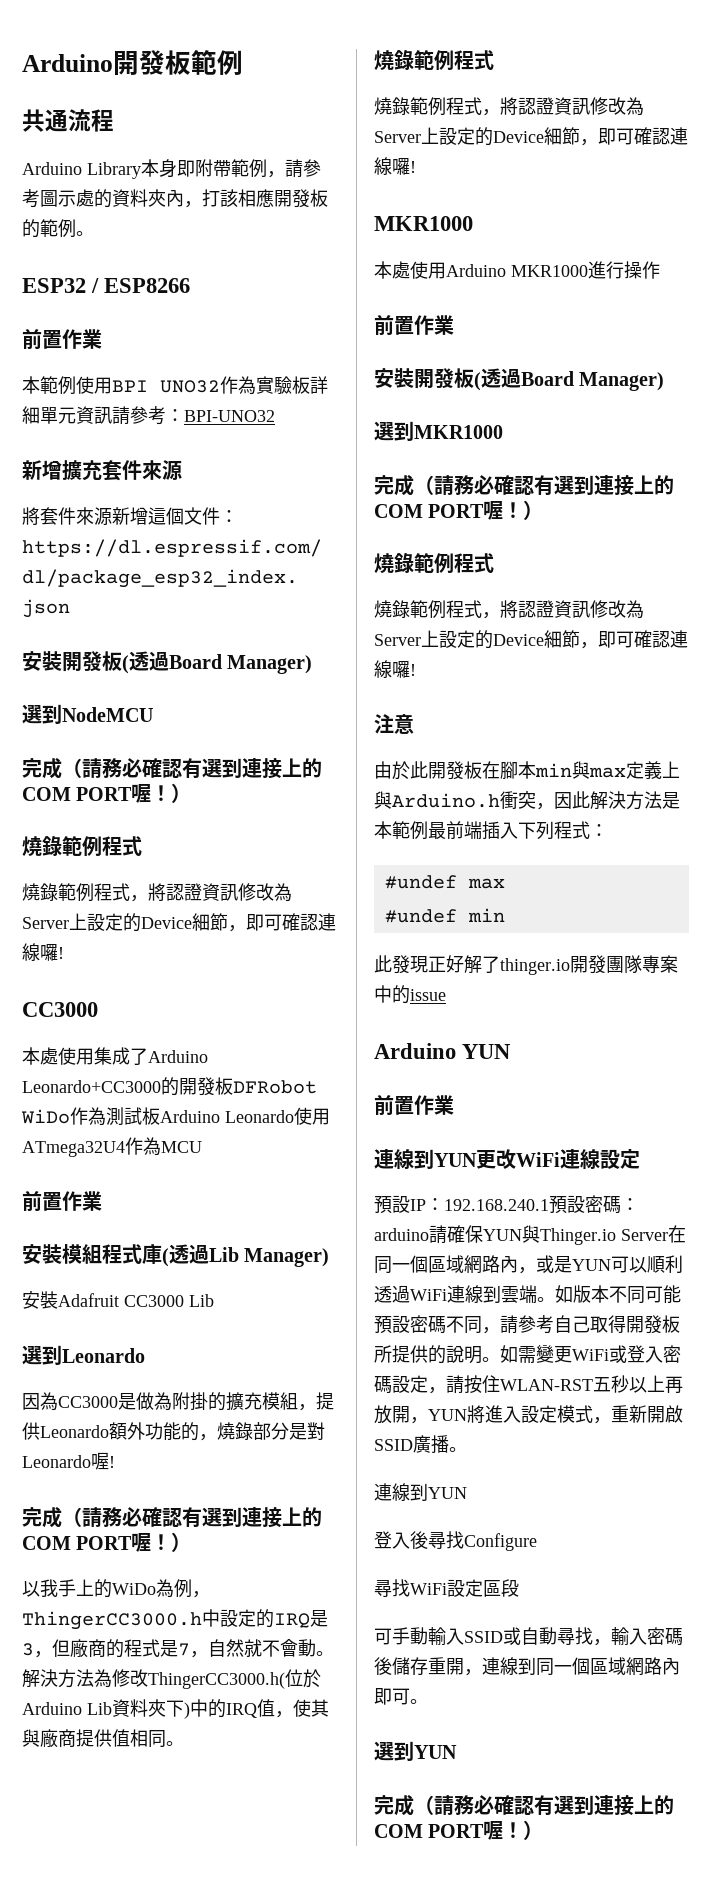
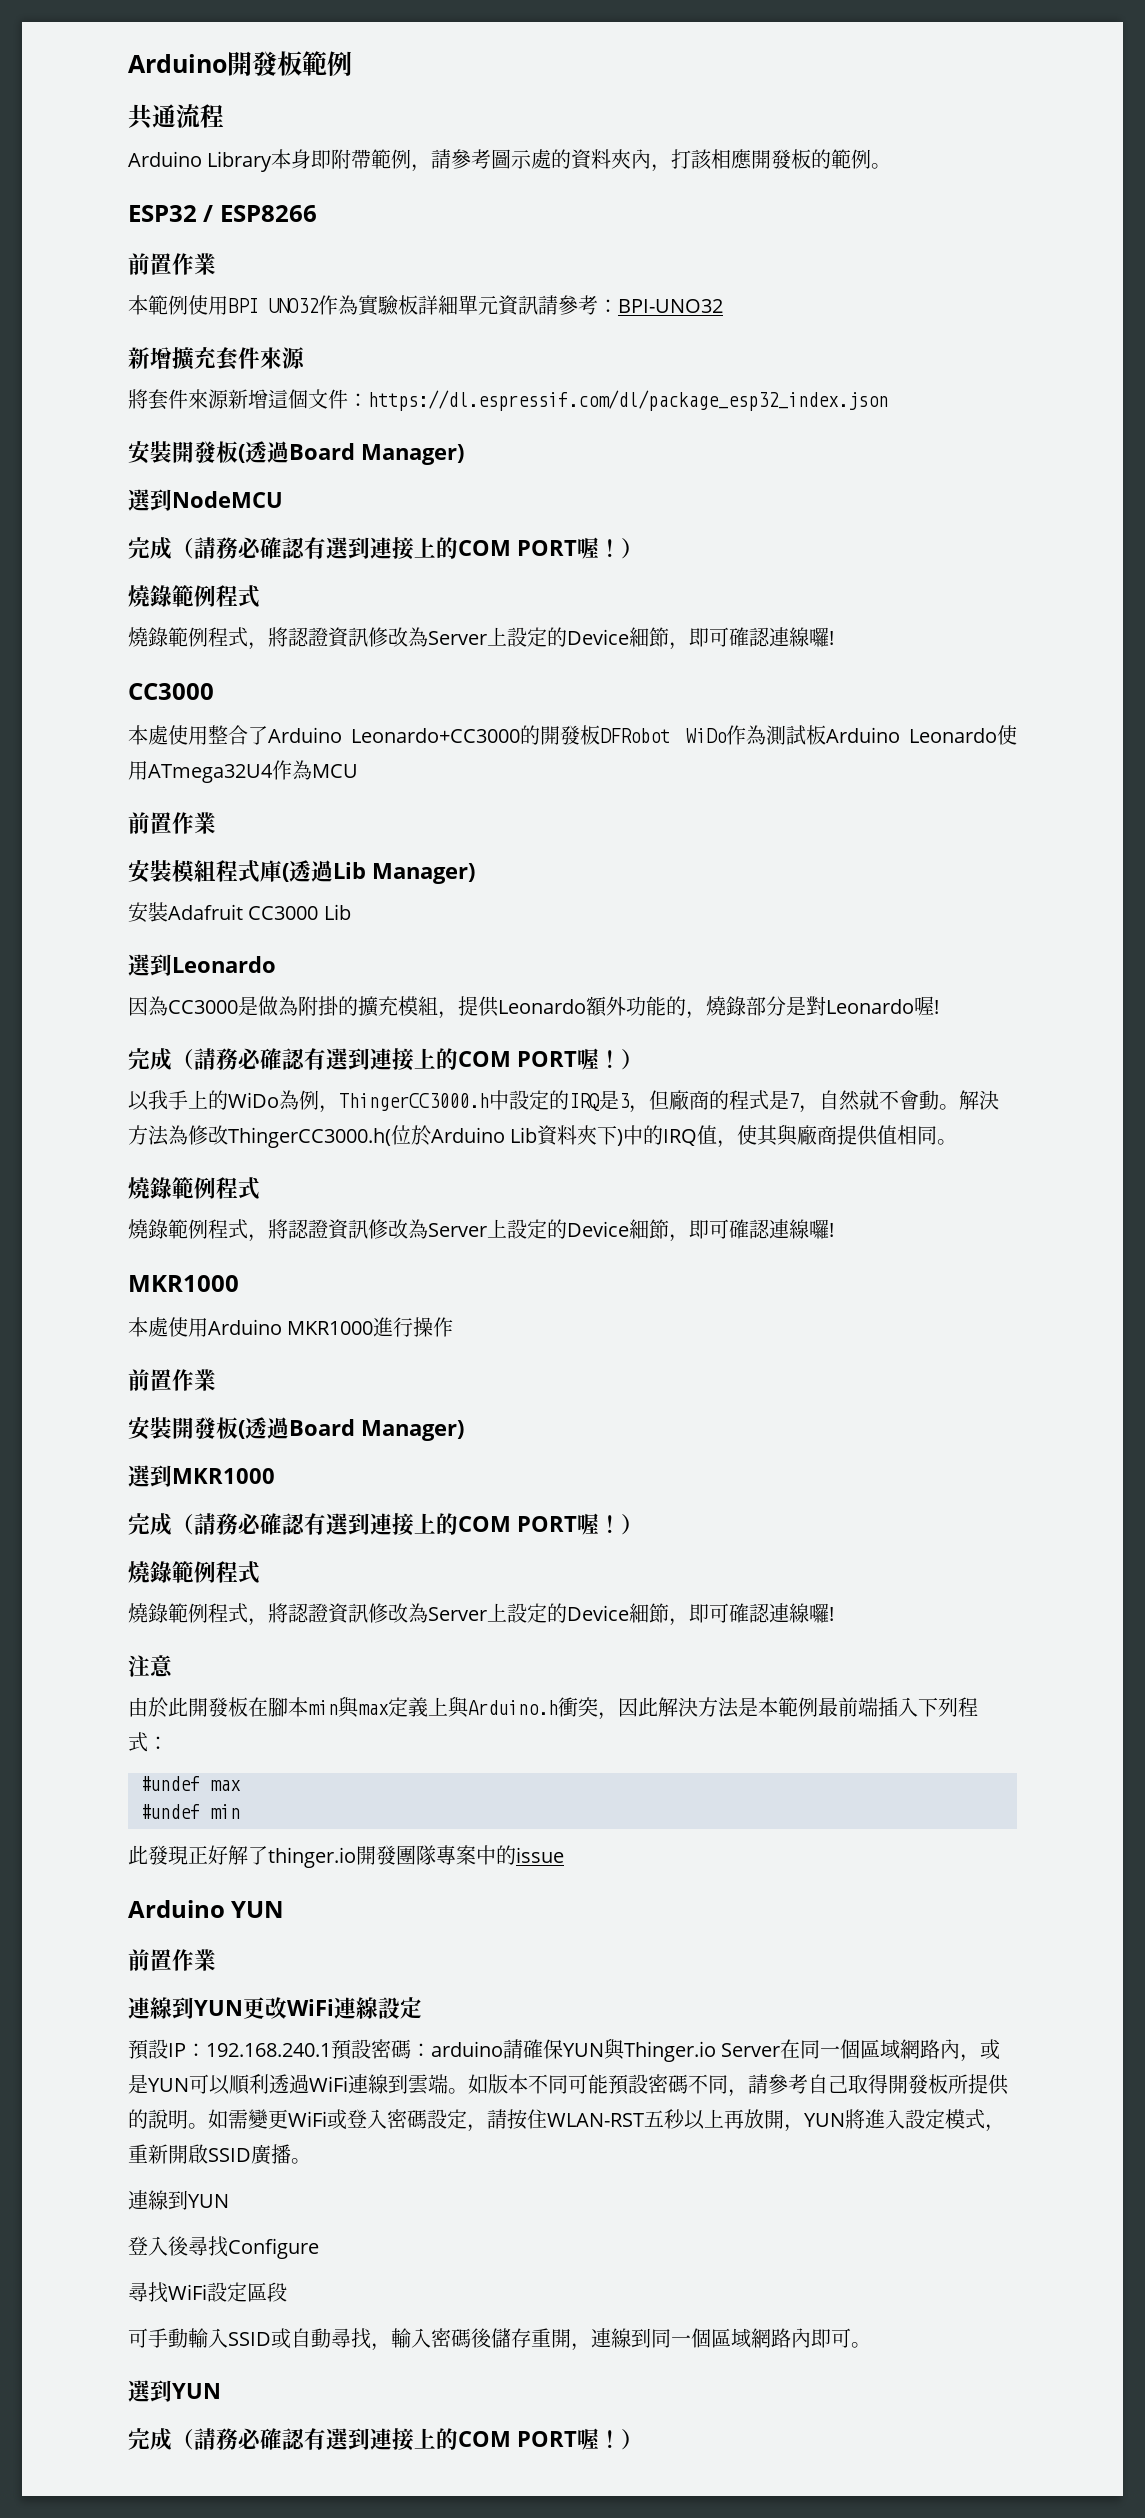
[94,1047,130,1065] 集成 -> [208,725,248,745] 整合

